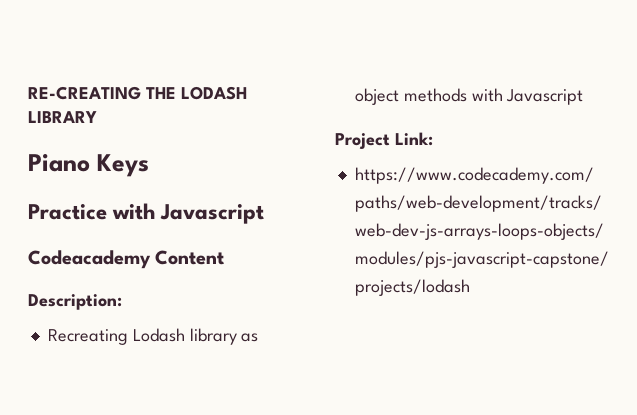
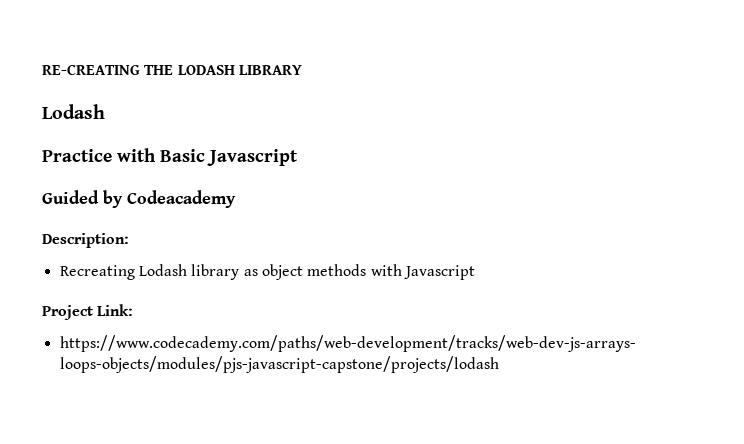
[28,153,149,177] Piano Keys -> [42,104,105,119] Lodash
[160,204,265,224] Javascript // -> [160,149,298,166] [42,190,123,208] Basic Javascript // Guided by
[155,250,225,265] Content -> (236, 199) none

